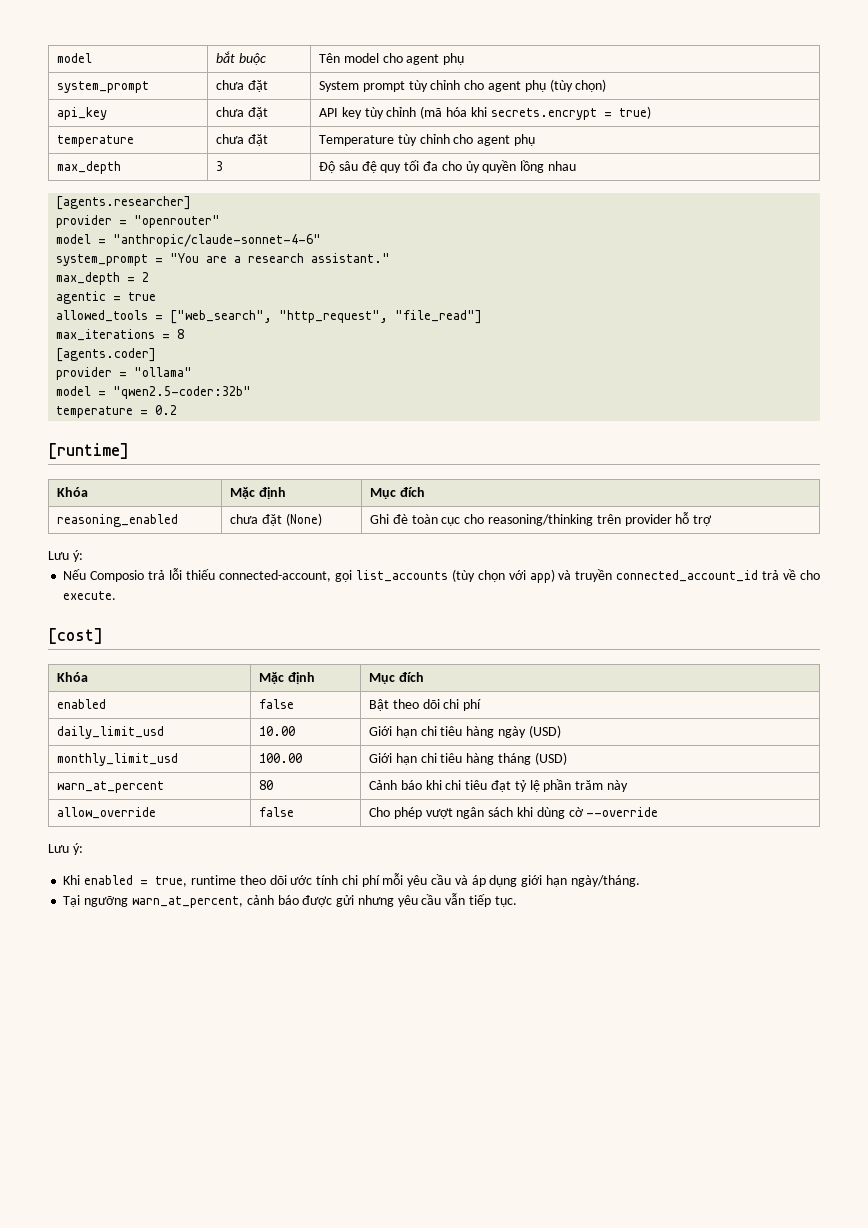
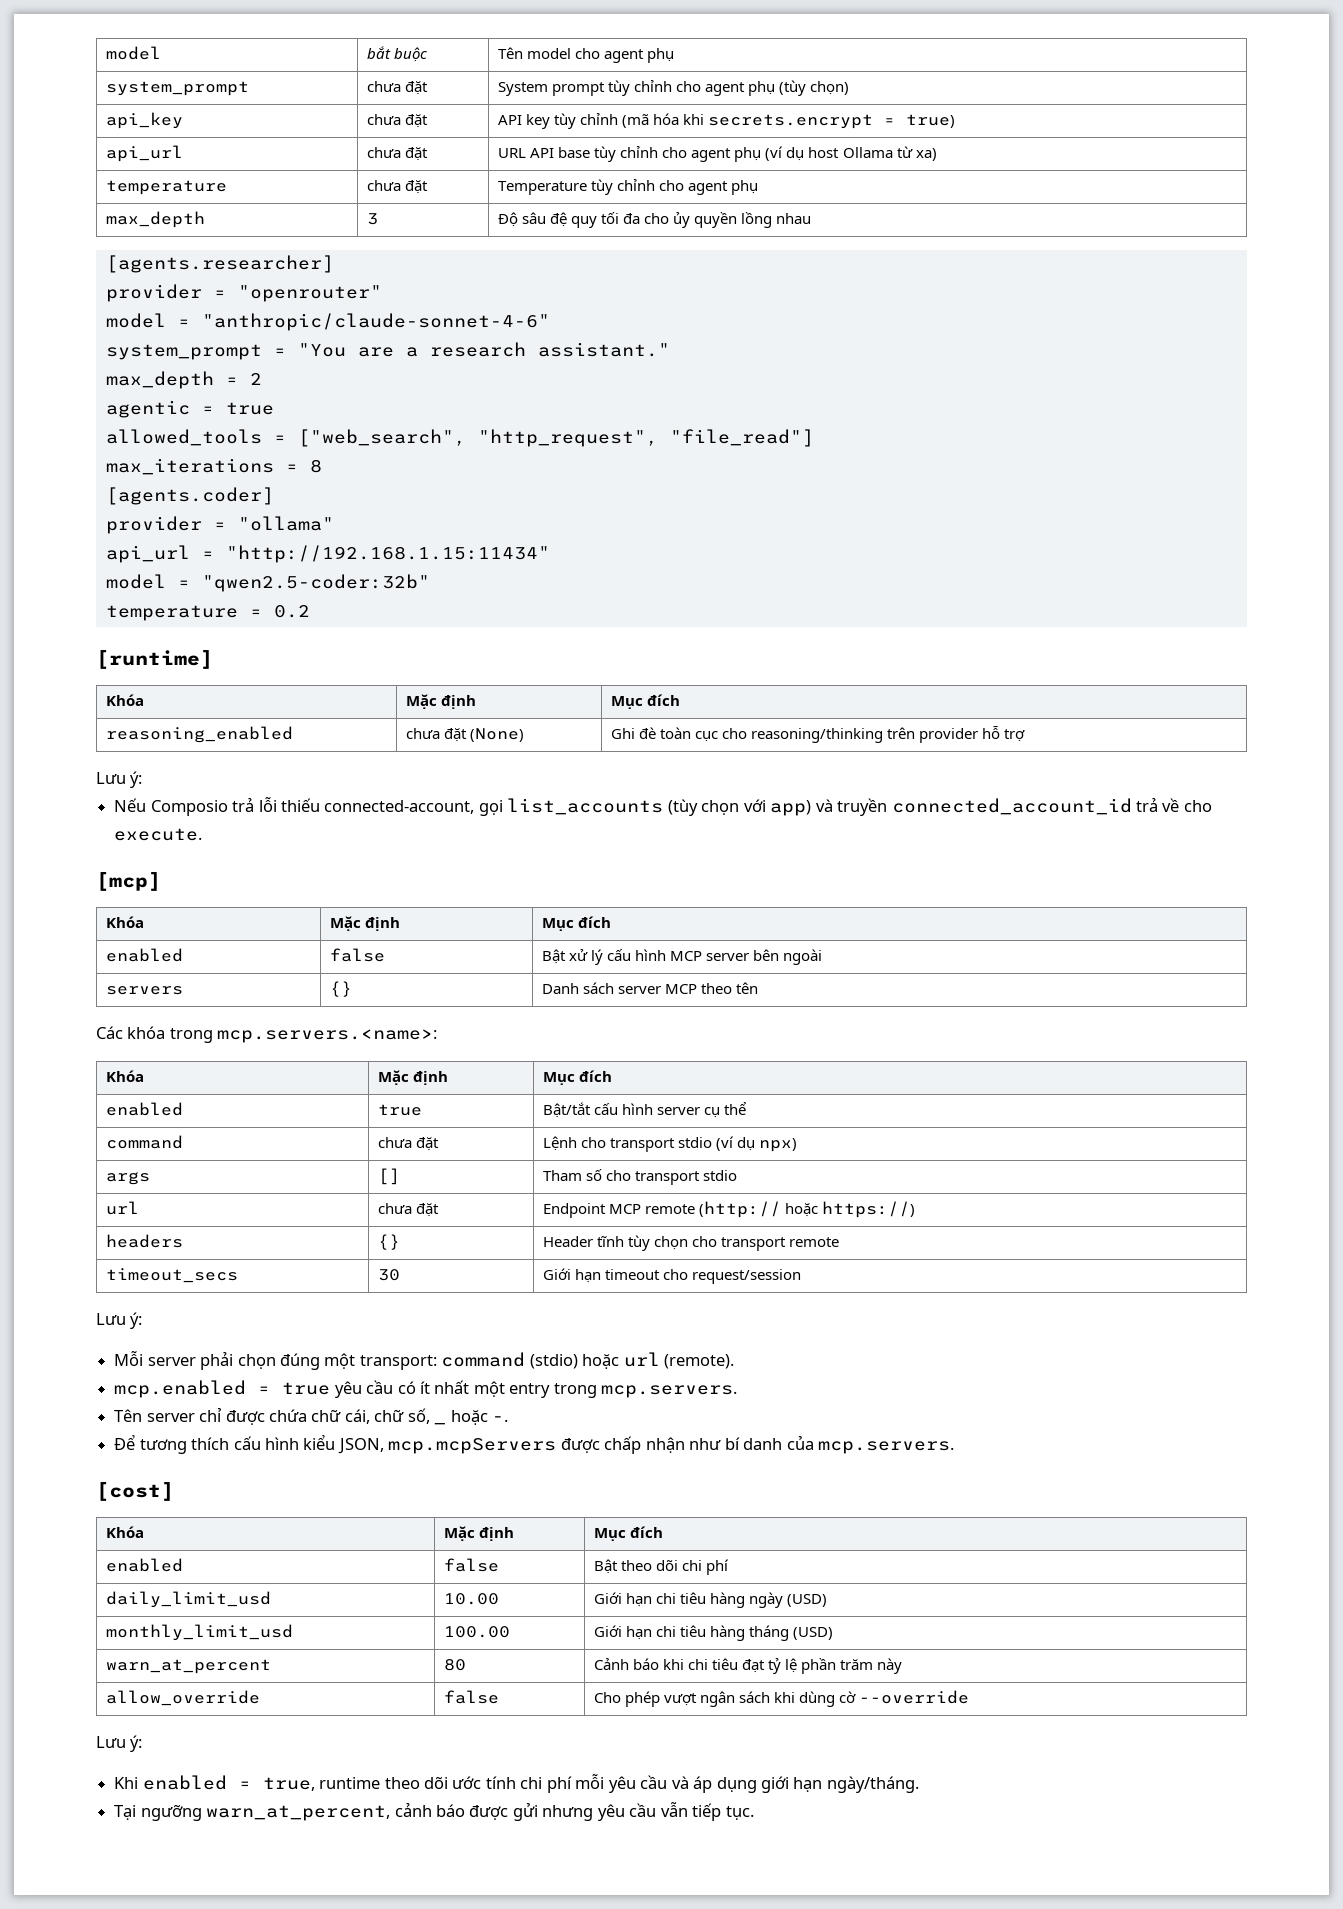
(651, 112) none -> [105,145,183,162] [366,147,429,161] [497,146,937,162] // api_url | chưa đặt | URL API base tùy chỉnh cho agent phụ (ví dụ host Ollama từ xa)
(193, 372) none -> [105,545,550,563] // api_url = "http://192.168.1.15:11434"
(117, 595) none -> [96,872,161,891] [105,916,144,928] [329,916,401,931] [541,916,612,931] [105,948,183,962] [329,948,385,962] [541,949,823,965] [105,986,183,995] [329,981,352,997] [541,982,759,994] [96,1026,438,1043] [105,1070,144,1082] [377,1070,449,1085] [542,1070,613,1085] [105,1102,183,1116] [377,1104,422,1116] [542,1102,747,1118] [105,1135,183,1149] [377,1137,440,1151] [542,1136,798,1152] [105,1172,150,1185] [377,1168,400,1185] [542,1169,738,1185] [105,1201,139,1215] [377,1203,440,1217] [542,1201,916,1218] [105,1234,183,1248] [377,1234,400,1250] [542,1235,840,1251] [105,1268,238,1283] [377,1269,400,1281] [542,1268,802,1284] [96,1312,143,1329] [114,1351,735,1370] [114,1380,738,1398] [114,1407,509,1425] [114,1434,954,1454] // [mcp] // Khóa | Mặc định | Mục đích // enabled | false | Bật xử lý cấu hình MCP server bên ngoài // servers | {} | Danh sách server MCP theo tên // Các khóa trong mcp.servers.<name>: // Khóa | Mặc định | Mục đích // enabled | true | Bật/tắt cấu hình server cụ thể // command | chưa đặt | Lệnh cho transport stdio (ví dụ npx) // args | [] | Tham số cho transport stdio // url | chưa đặt | Endpoint MCP remote (http:// hoặc https://) // headers | {} | Header tĩnh tùy chọn cho transport remote // timeout_secs | 30 | Giới hạn timeout cho request/session // Lưu ý: // Mỗi server phải chọn đúng một transport: command (stdio) hoặc url (remote). // mcp.enabled = true yêu cầu có ít nhất một entry trong mcp.servers. // Tên server chỉ được chứa chữ cái, chữ số, _ hoặc -. // Để tương thích cấu hình kiểu JSON, mcp.mcpServers được chấp nhận như bí danh của mcp.servers.

